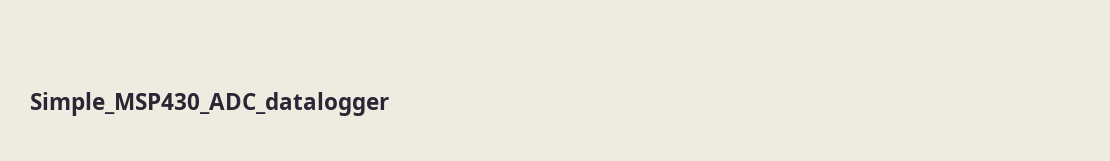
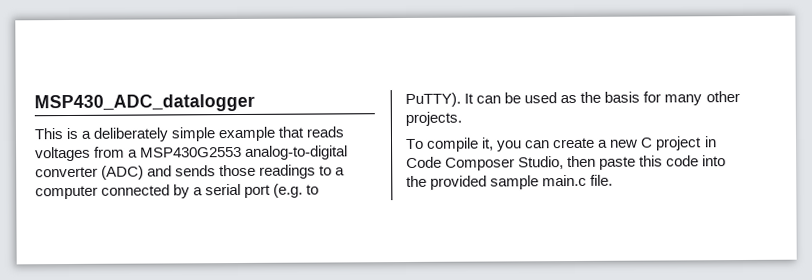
[30,92,389,116] Simple_MSP430_ADC_datalogger -> [34,93,255,113] [34,126,345,142] [35,145,349,162] [35,164,346,180] [35,183,320,200] [405,91,740,108] [405,111,462,127] [405,136,717,152] [406,155,727,171] [406,174,614,190] MSP430_ADC_datalogger // This is a deliberately simple example that reads voltages from a MSP430G2553 analog-to-digital converter (ADC) and sends those readings to a computer connected by a serial port (e.g. to PuTTY). It can be used as the basis for many other projects. // To compile it, you can create a new C project in Code Composer Studio, then paste this code into the provided sample main.c file.

